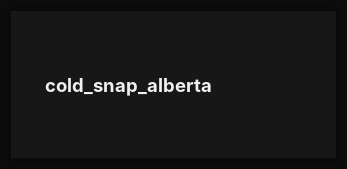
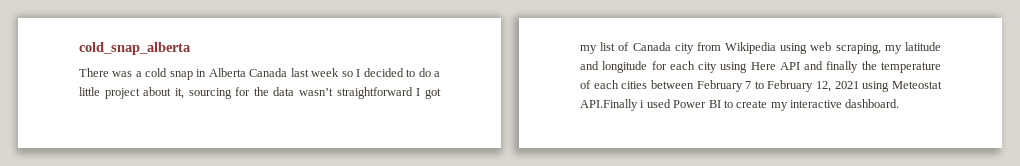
(212, 87) none -> [79,68,440,80] [79,87,441,99] [580,42,941,54] [580,61,941,73] [580,80,942,92] [580,99,900,111] // There was a cold snap in Alberta Canada last week so I decided to do a little project about it, sourcing for the data wasn’t straightforward I got my list of Canada city from Wikipedia using web scraping, my latitude and longitude for each city using Here API and finally the temperature of each cities between February 7 to February 12, 2021 using Meteostat API.Finally i used Power BI to create my interactive dashboard.

